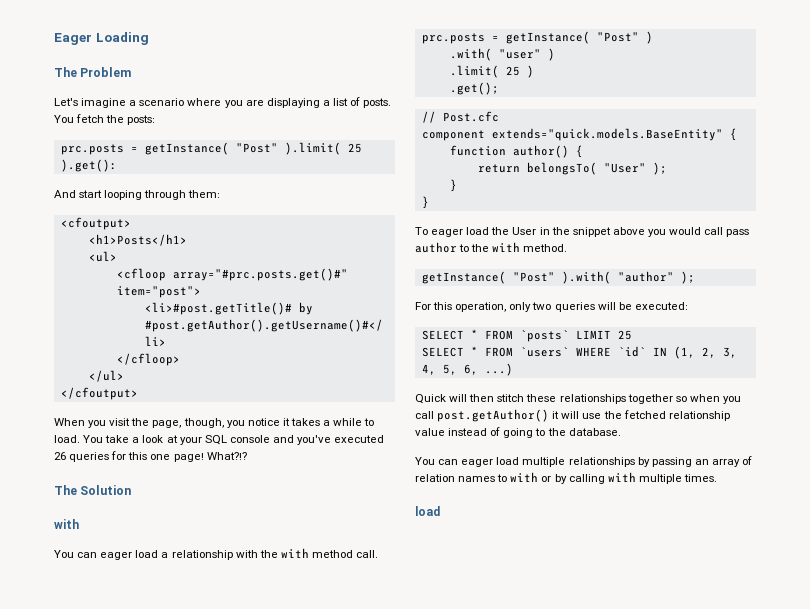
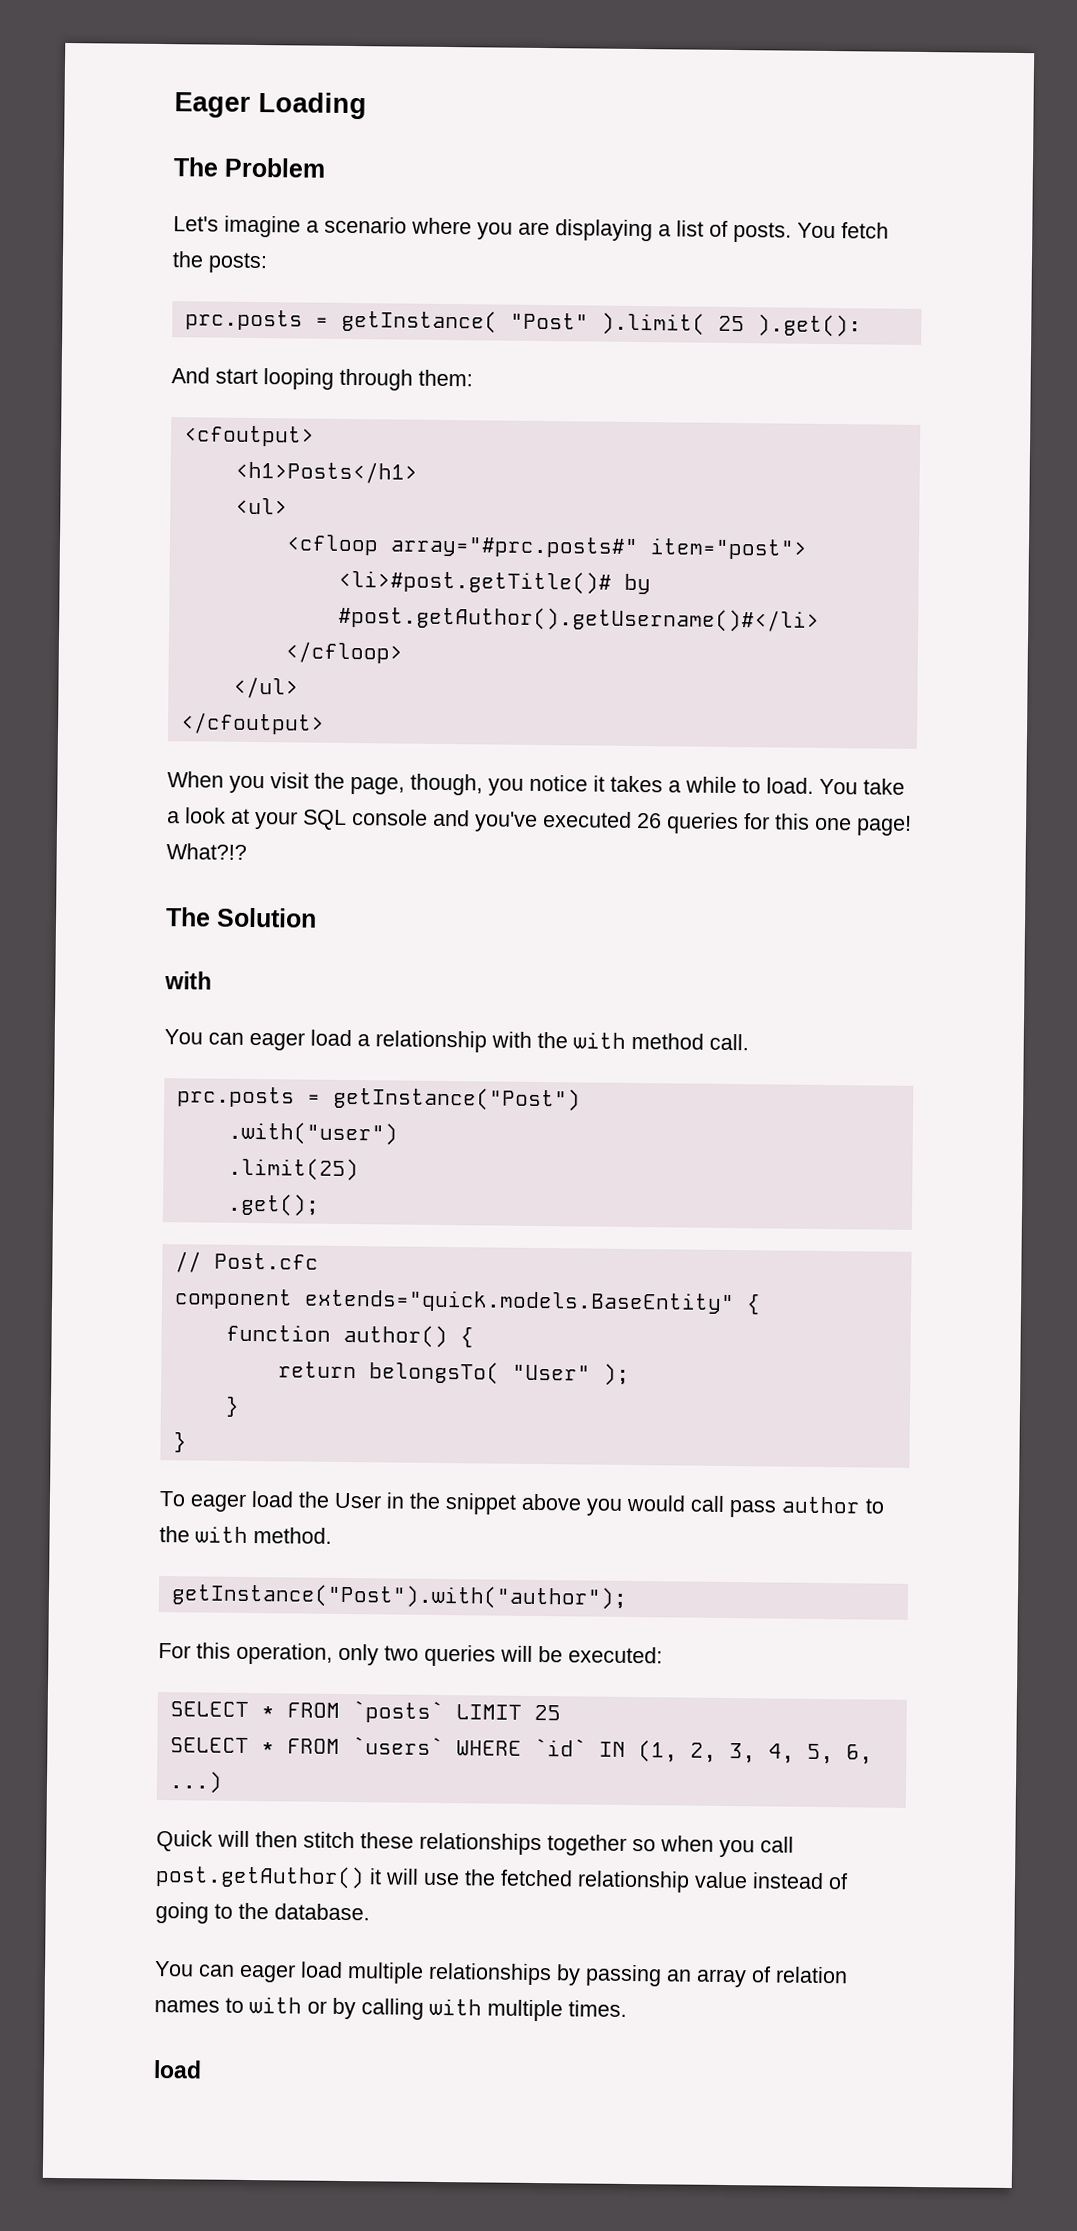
[172,268,348,281] array="#prc.posts.get()#" -> [389,535,639,559] array="#prc.posts#"
[505,31,653,44] [449,48,555,61] [449,65,534,78] getInstance( "Post" ) // .with( "user" ) // .limit( 25 ) -> [332,1086,581,1112] [227,1121,398,1146] [227,1157,359,1182] getInstance("Post") // .with("user") // .limit(25)
[421,271,695,284] getInstance( "Post" ).with( "author" ); -> [170,1583,628,1610] getInstance("Post").with("author");

